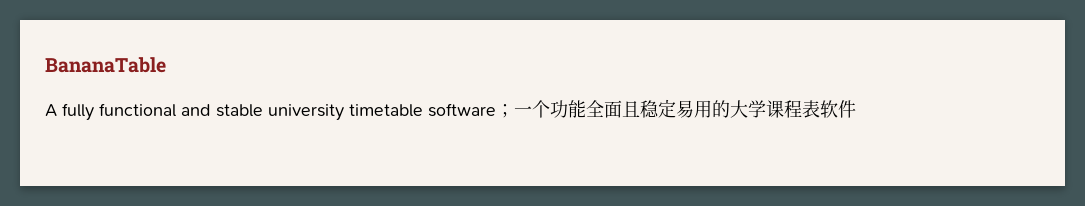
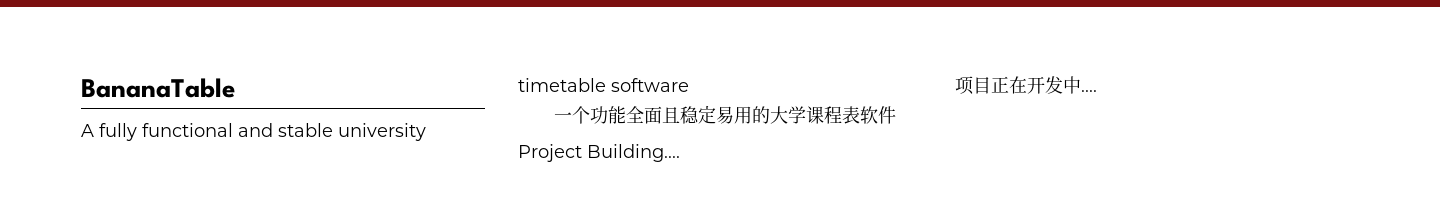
[496,104,514,118] ； -> (689, 85) //
(856, 109) none -> [518,144,680,162] [955,76,1097,95] // Project Building.... // 项目正在开发中....

